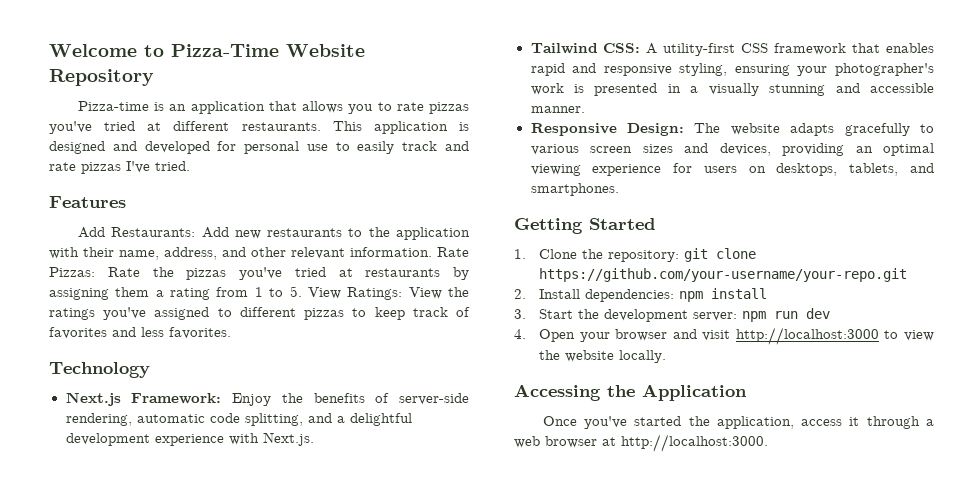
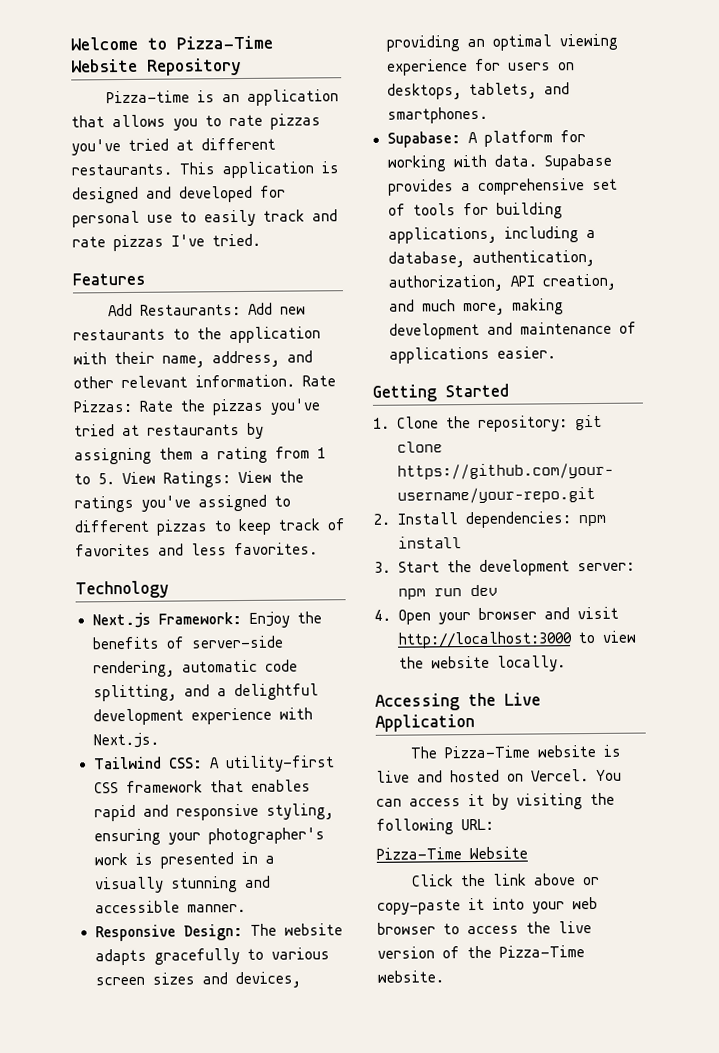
(619, 189) none -> [386,130,586,148] [386,153,612,172] [387,178,618,196] [387,202,563,219] [387,226,596,244] [387,249,595,268] [387,273,616,292] [388,298,564,316] [388,321,637,340] [388,346,556,364] // Supabase: A platform for working with data. Supabase provides a comprehensive set of tools for building applications, including a database, authentication, authorization, API creation, and much more, making development and maintenance of applications easier.
(635, 391) none -> [504,692,541,706] Live
[542,416,934,429] [514,434,768,452] Once you've started the application, access it through a web browser at http://localhost:3000. -> [409,744,621,759] [376,769,622,783] [376,792,615,810] [376,818,494,835] [376,846,528,860] [410,873,600,887] [377,896,598,915] [377,921,592,935] [377,945,585,959] [377,970,444,983] The Pizza-Time website is live and hosted on Vercel. You can access it by visiting the following URL: // Pizza-Time Website // Click the link above or copy-paste it into your web browser to access the live version of the Pizza-Time website.

